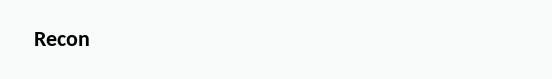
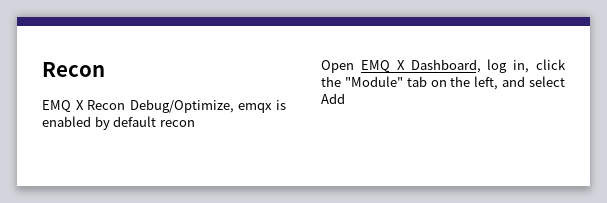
[34,32,90,46] Recon -> [42,62,105,77] [42,99,286,113] [42,116,195,130] [321,59,566,73] [321,76,565,90] [321,93,345,104] Recon // EMQ X Recon Debug/Optimize, emqx is enabled by default recon // Open EMQ X Dashboard, log in, click the "Module" tab on the left, and select Add

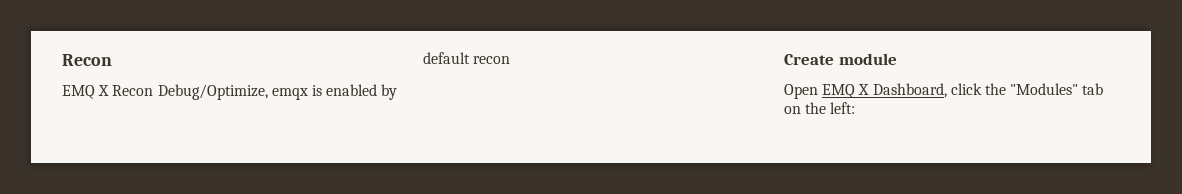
(195, 123) none -> [784,53,897,65] // Create module
[487,59,530,73] log in, -> (947, 90) none
[344,76,403,87] "Module" -> [1010,83,1079,95] "Modules"
[474,76,565,90] [321,93,345,104] left, and select Add -> [830,102,856,114] left:

